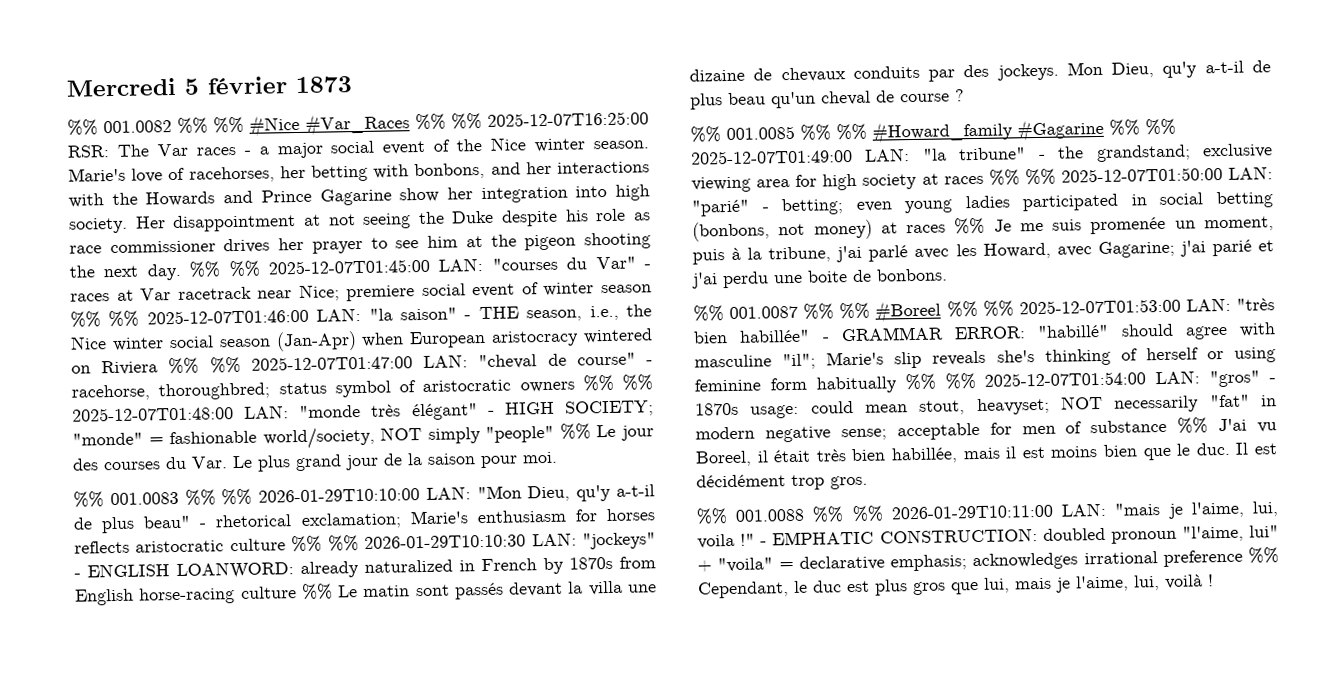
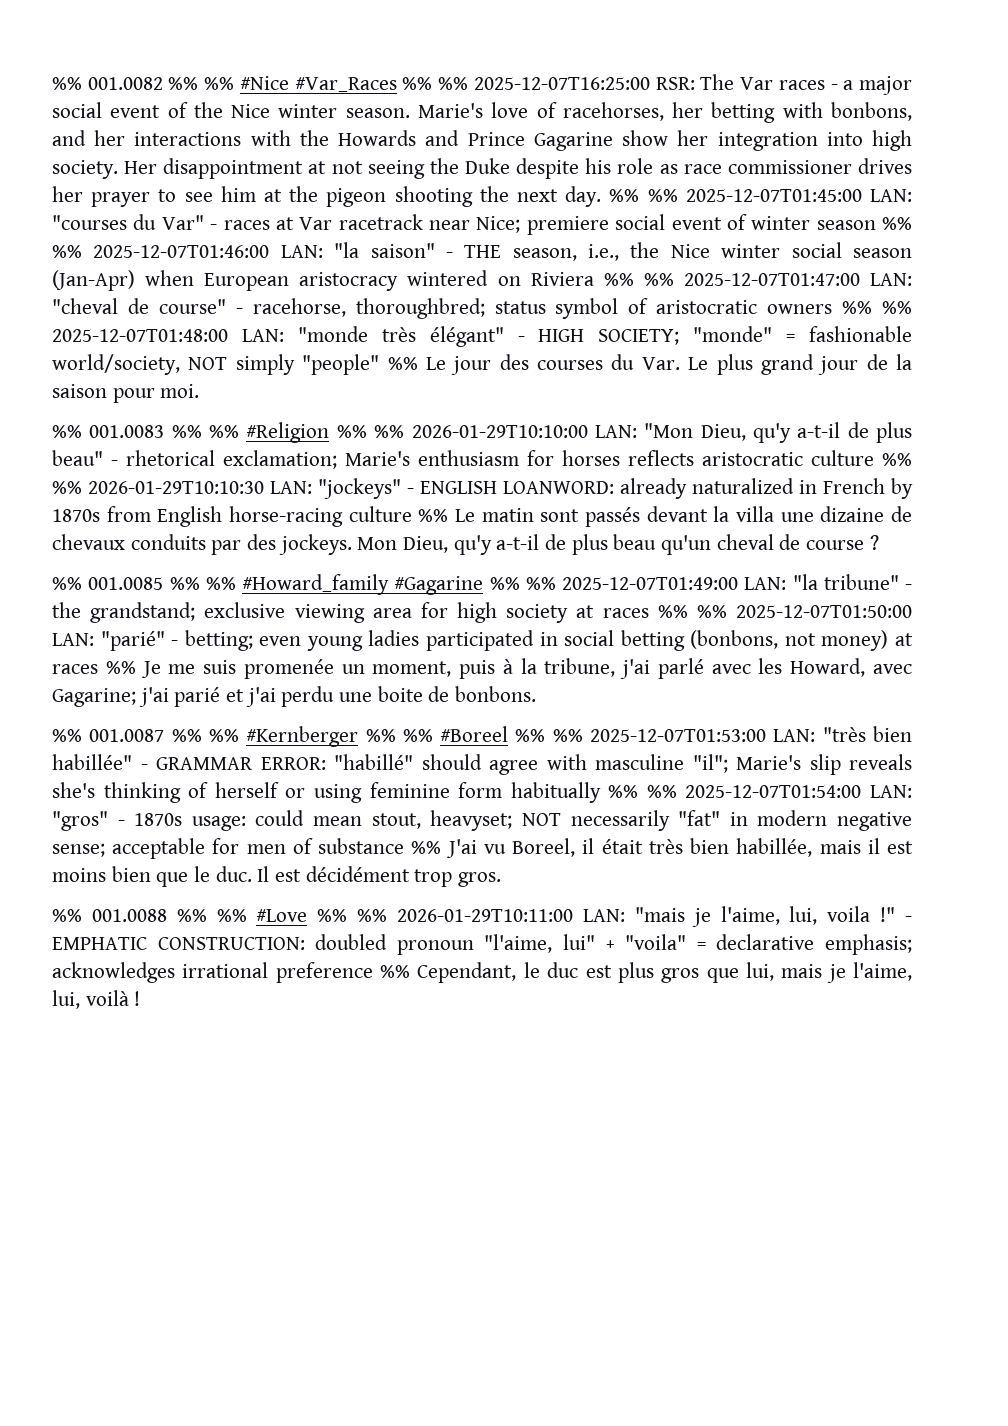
[66,76,352,97] Mercredi 5 février 1873 // -> (52, 83) none
(253, 497) none -> [246,422,405,443] #Religion %% %%
(871, 311) none -> [246,726,433,747] #Kernberger %% %%
(884, 514) none -> [256,909,388,922] #Love %% %%

